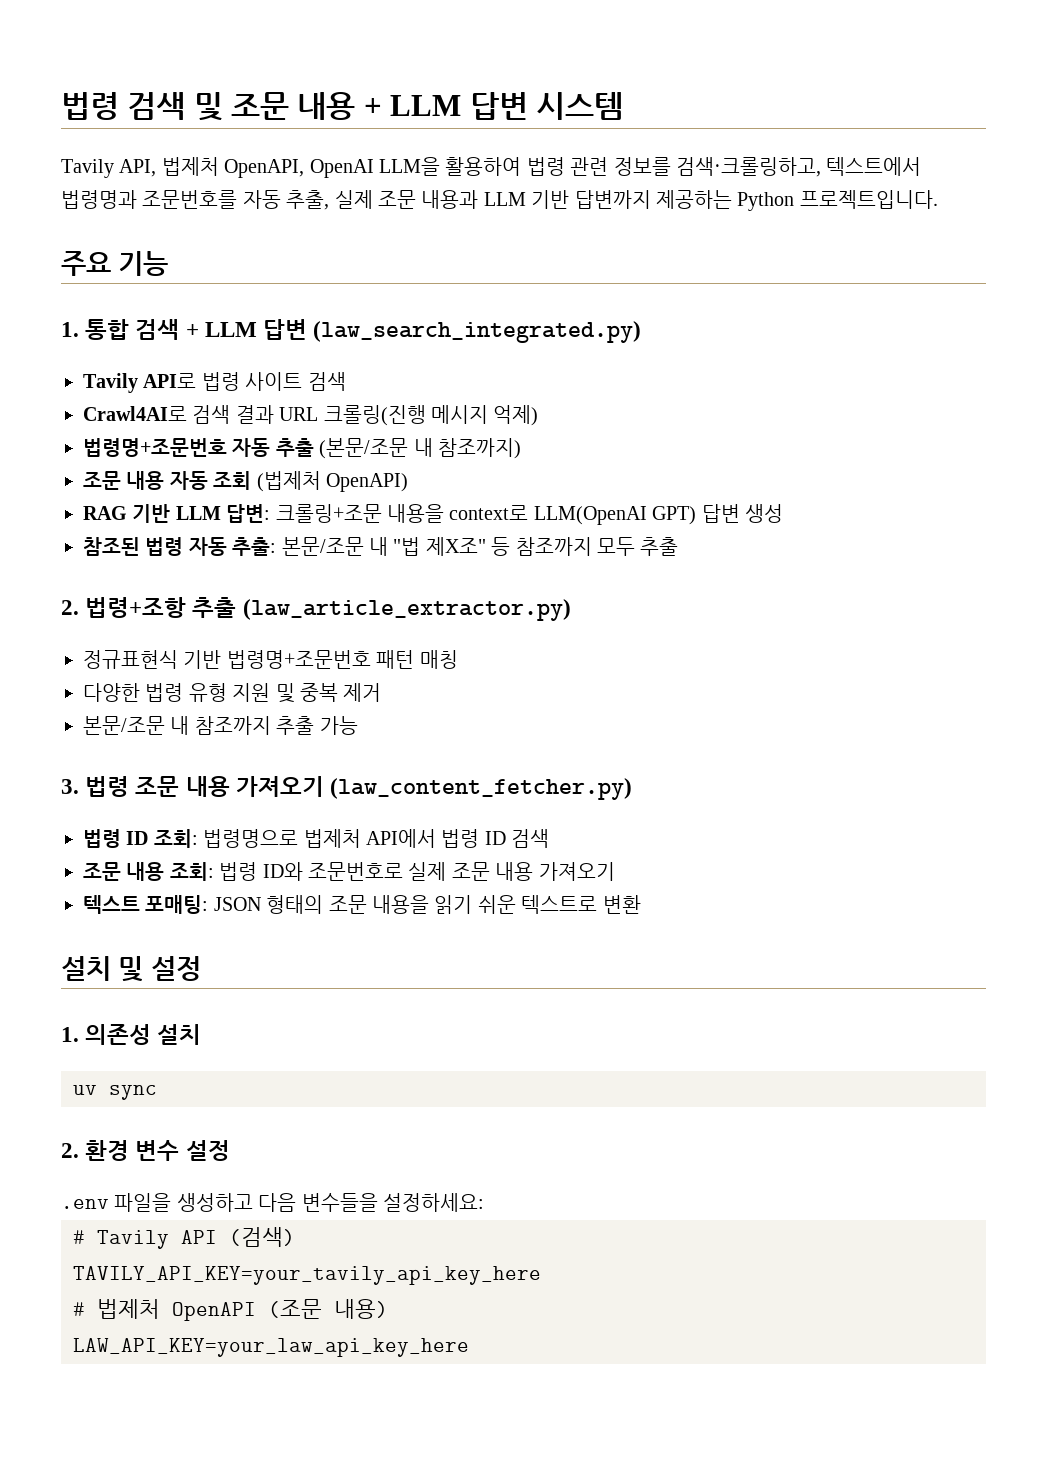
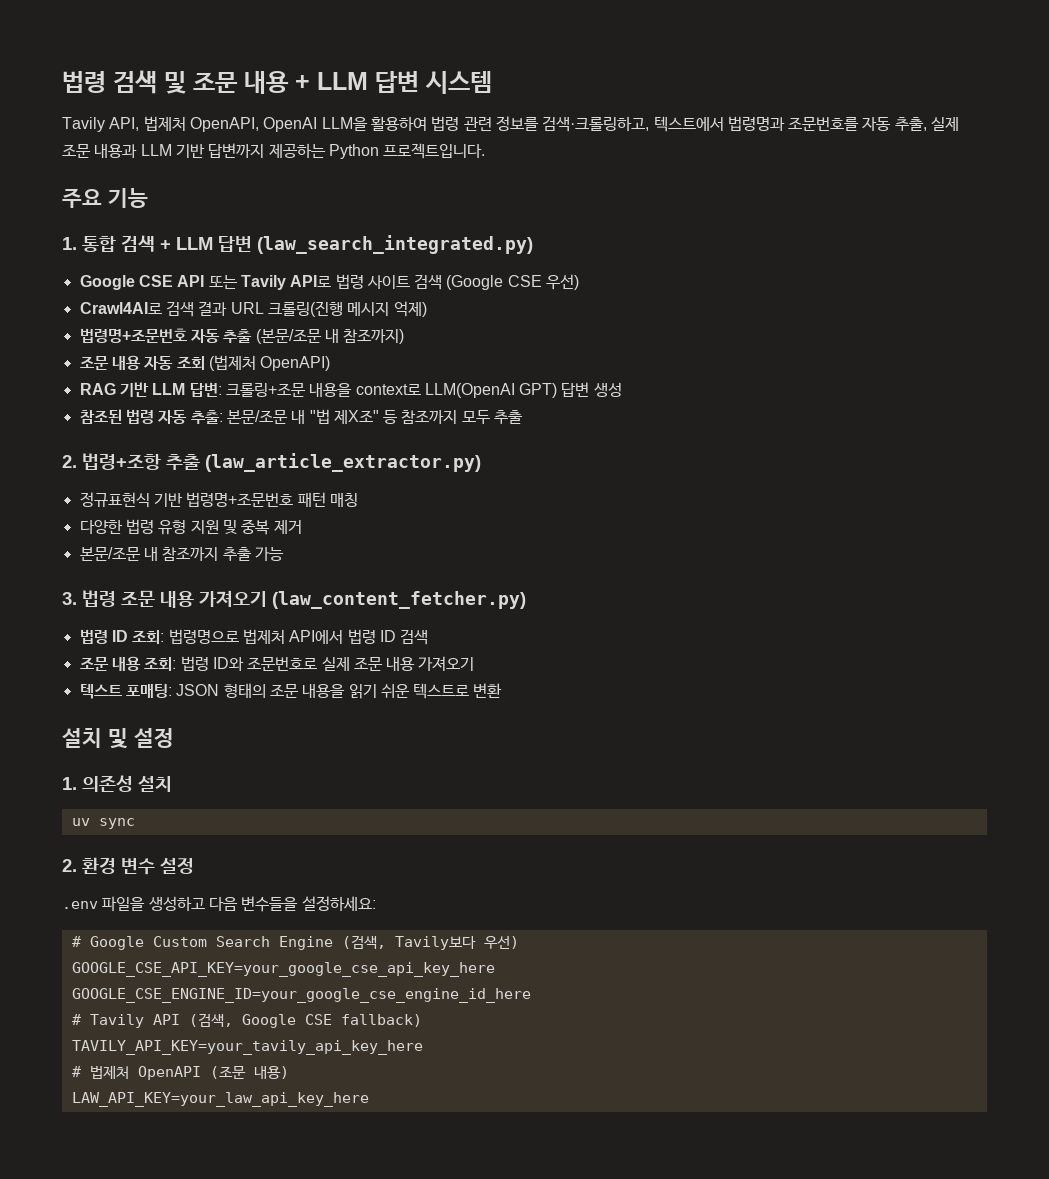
(642, 332) none -> [79,275,238,290] Google CSE API 또는
(346, 381) none -> [446,274,580,290] (Google CSE 우선)
(484, 1202) none -> [71,935,519,950] [71,962,495,977] [71,988,531,1003] // # Google Custom Search Engine (검색, Tavily보다 우선) // GOOGLE_CSE_API_KEY=your_google_cse_api_key_here // GOOGLE_CSE_ENGINE_ID=your_google_cse_engine_id_here
[229,1227,295,1247] (검색) -> [188,1013,422,1028] (검색, Google CSE fallback)

